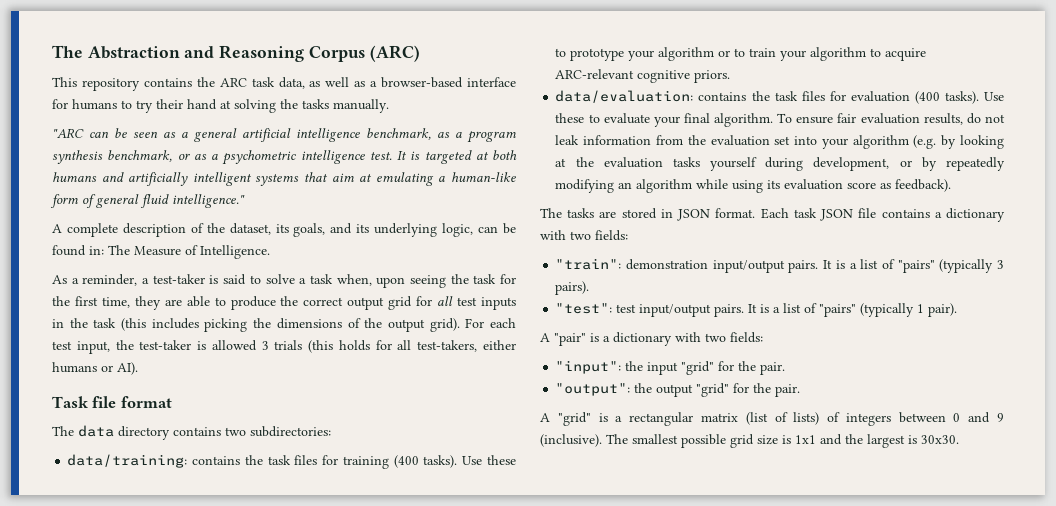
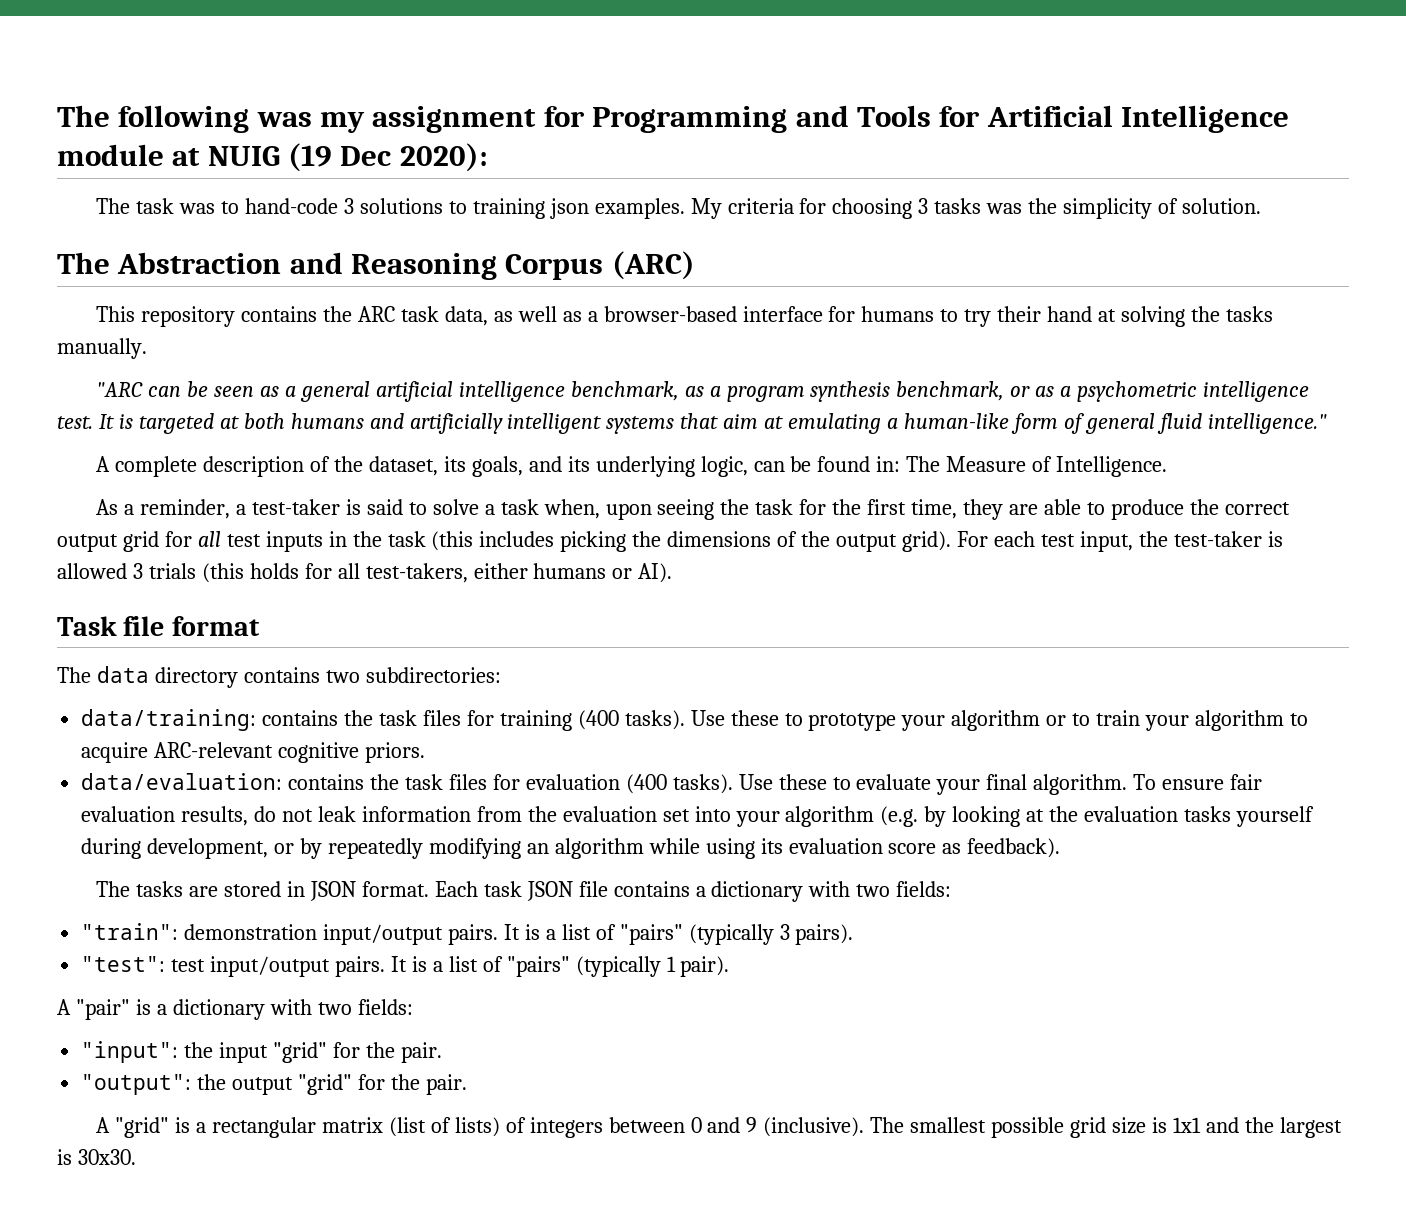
[52,45,83,58] The -> [57,105,1290,133] [57,143,488,172] [96,198,1261,219] [57,252,110,274] The following was my assignment for Programming and Tools for Artificial Intelligence module at NUIG (19 Dec 2020): // The task was to hand-code 3 solutions to training json examples. My criteria for choosing 3 tasks was the simplicity of solution. // The

